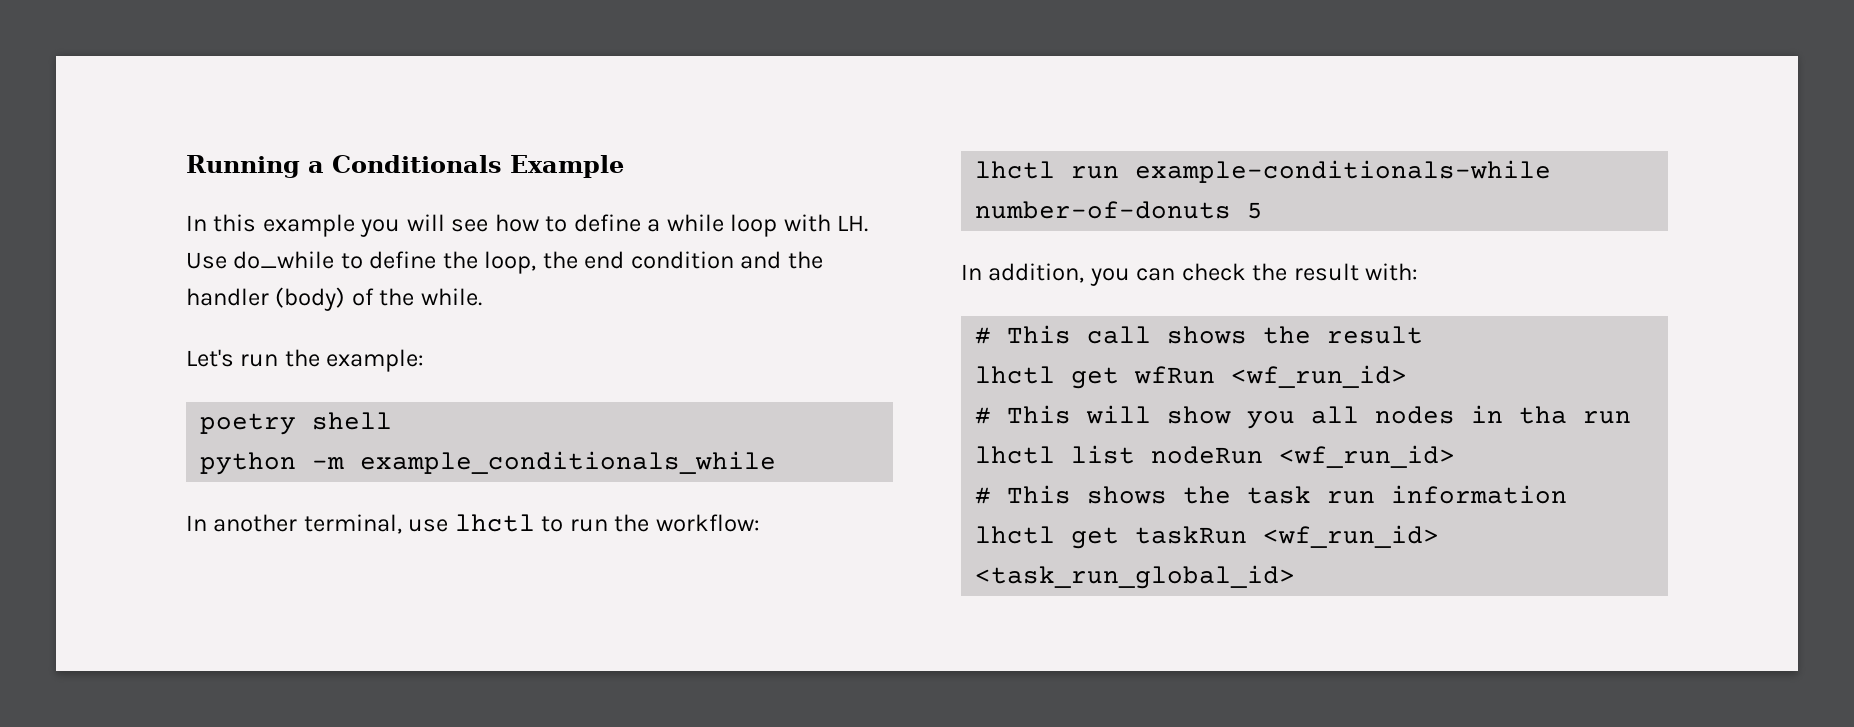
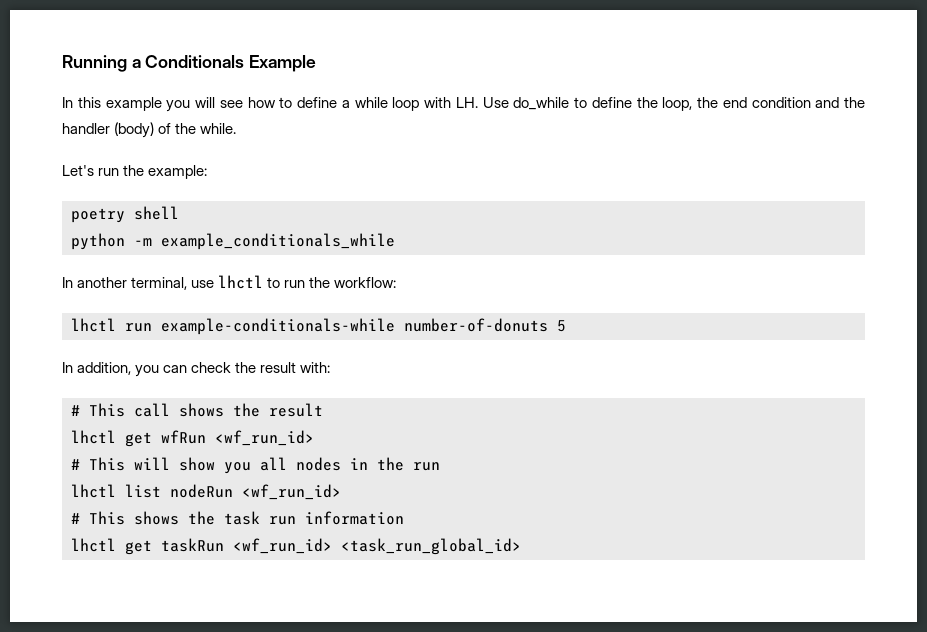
[1519,406,1568,424] tha -> [377,457,404,471] the

